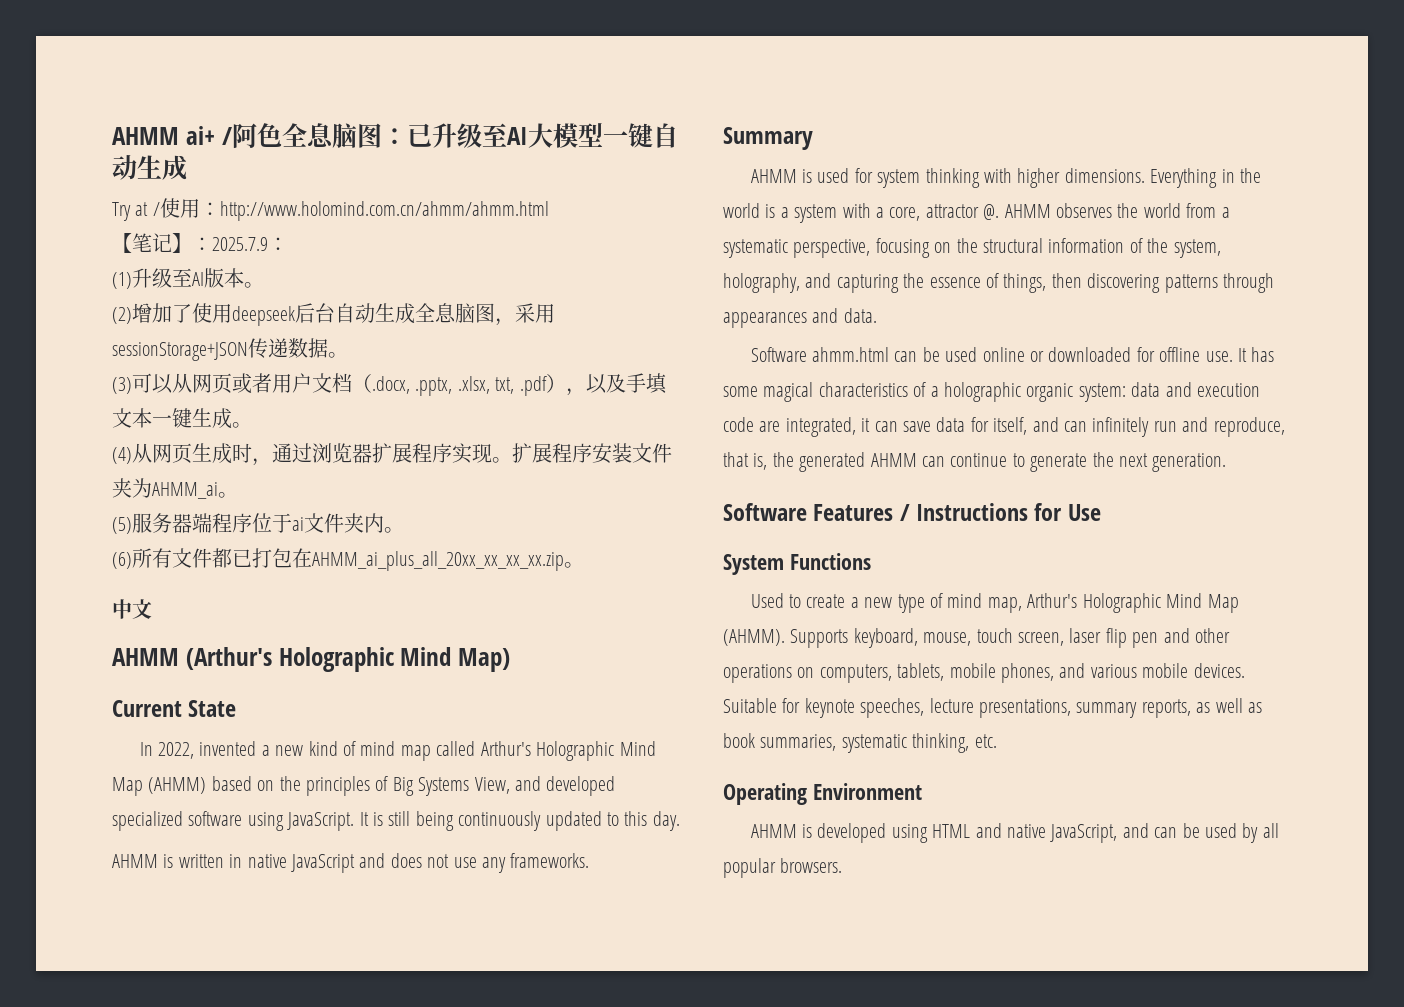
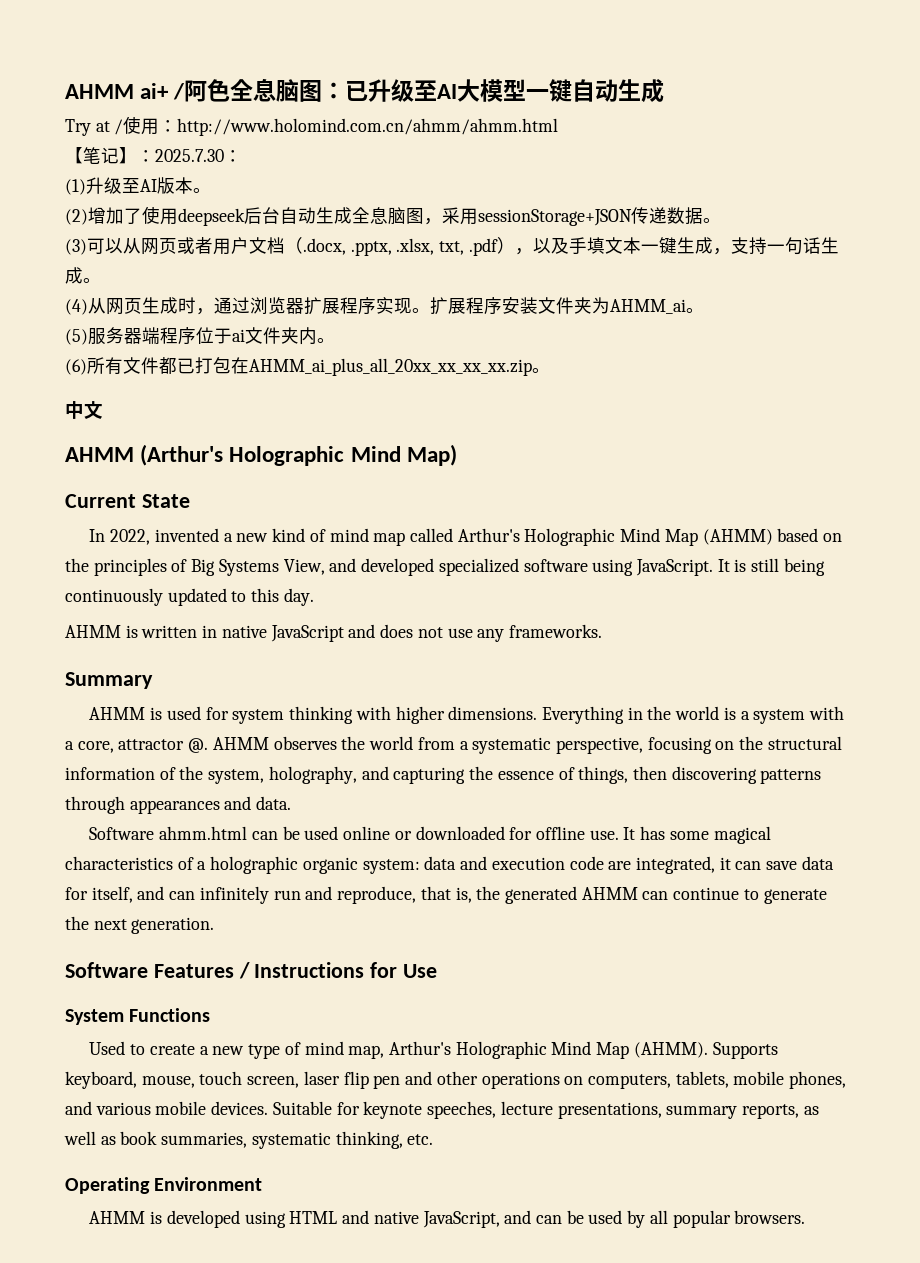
[212,237,268,251] 2025.7.9 -> [155,149,224,162] 2025.7.30
(232, 418) none -> [712,237,839,255] [65,267,83,284] ，支持一句话生成

